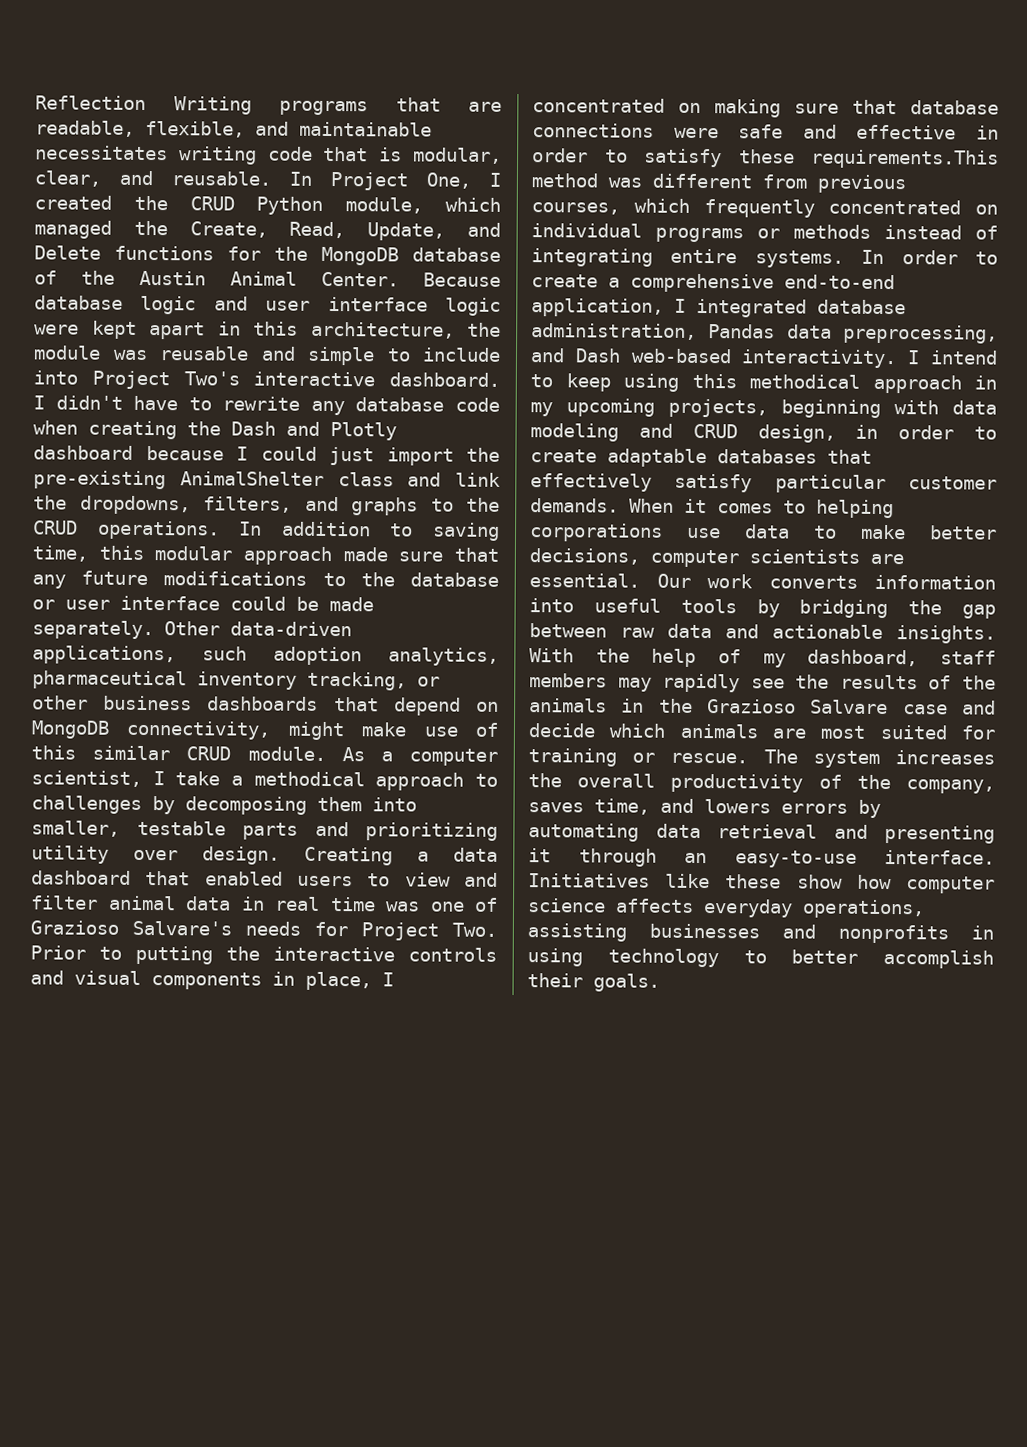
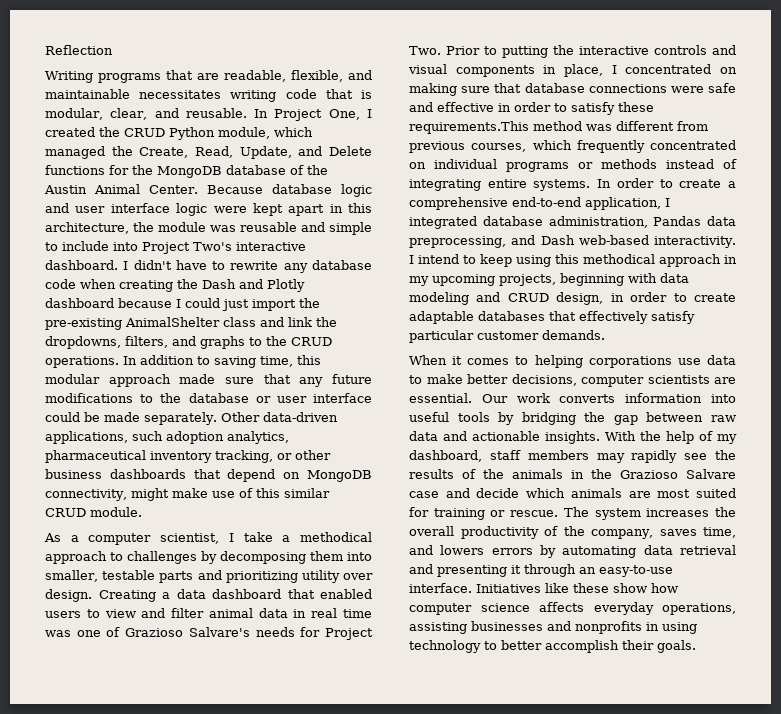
(146, 102) none -> (113, 50) //
(326, 753) none -> (142, 512) //
(619, 505) none -> (605, 335) //

